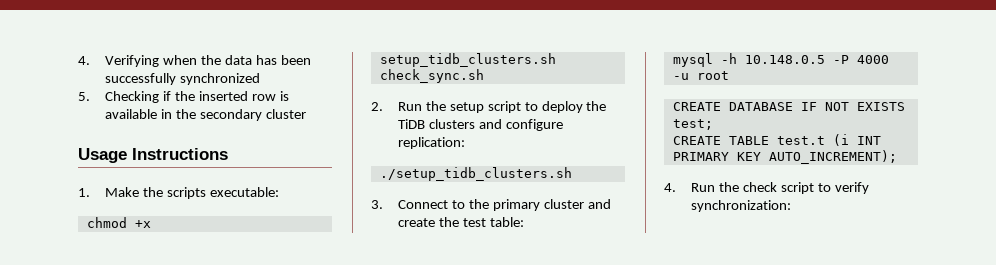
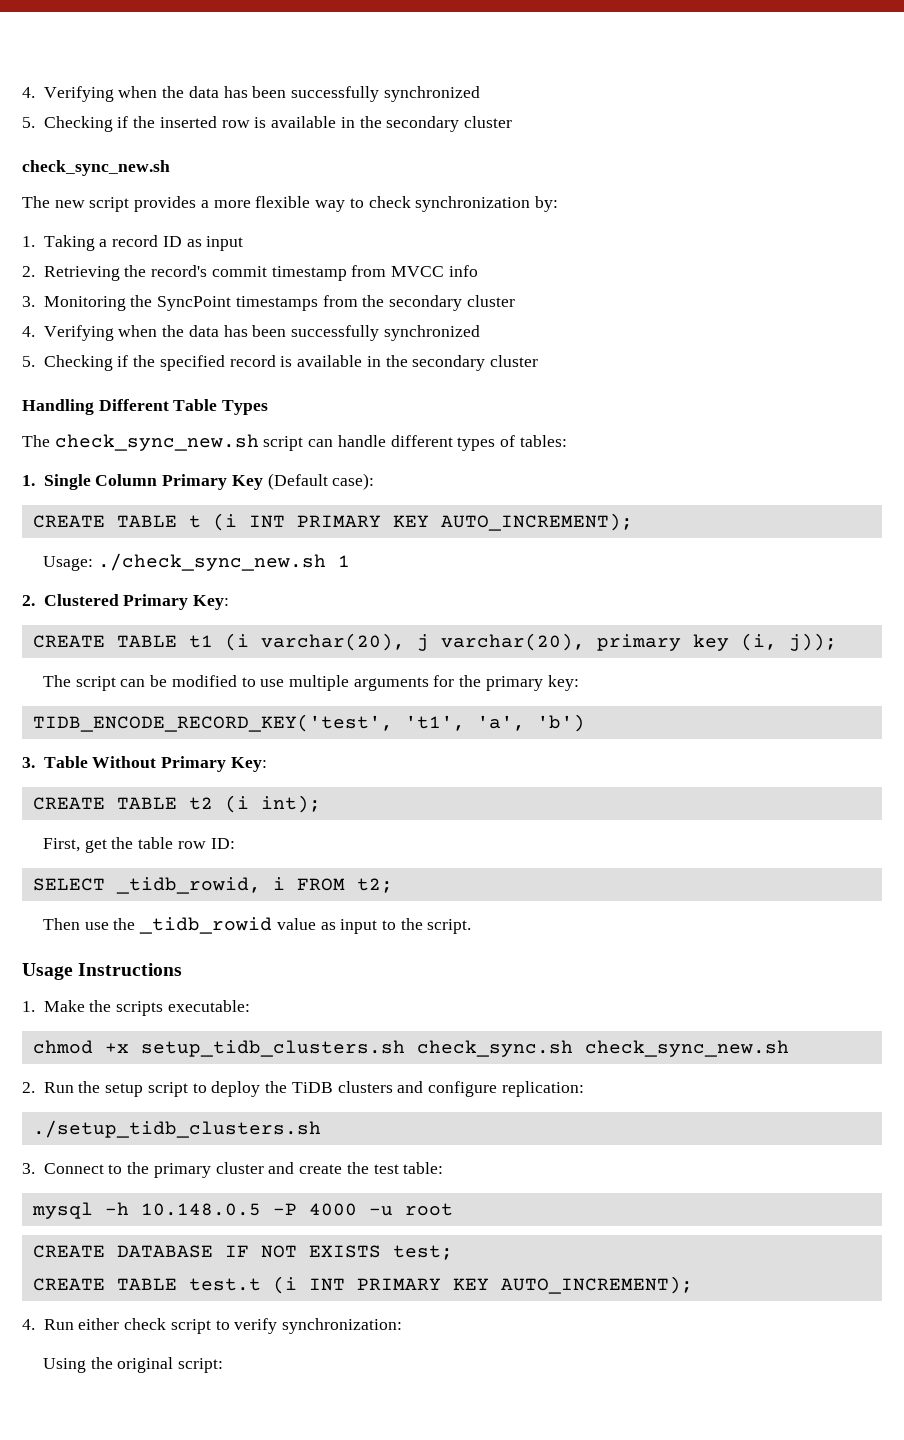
(306, 114) none -> [22,160,170,176] [22,196,558,212] [22,235,244,251] [22,265,478,281] [22,295,515,311] [22,325,480,341] [22,355,539,371] [22,399,269,415] [22,434,567,451] [22,473,375,490] [32,513,633,531] [42,553,350,571] [22,594,230,610] [32,633,837,651] [42,675,579,691] [32,714,585,732] [22,756,267,772] [32,795,321,813] [42,837,235,853] [32,877,393,894] [42,917,472,934] // check_sync_new.sh // The new script provides a more flexible way to check synchronization by: // 1. Taking a record ID as input // 2. Retrieving the record's commit timestamp from MVCC info // 3. Monitoring the SyncPoint timestamps from the secondary cluster // 4. Verifying when the data has been successfully synchronized // 5. Checking if the specified record is available in the secondary cluster // Handling Different Table Types // The check_sync_new.sh script can handle different types of tables: // 1. Single Column Primary Key (Default case): // CREATE TABLE t (i INT PRIMARY KEY AUTO_INCREMENT); // Usage: ./check_sync_new.sh 1 // 2. Clustered Primary Key: // CREATE TABLE t1 (i varchar(20), j varchar(20), primary key (i, j)); // The script can be modified to use multiple arguments for the primary key: // TIDB_ENCODE_RECORD_KEY('test', 't1', 'a', 'b') // 3. Table Without Primary Key: // CREATE TABLE t2 (i int); // First, get the table row ID: // SELECT _tidb_rowid, i FROM t2; // Then use the _tidb_rowid value as input to the script.
(484, 76) none -> [584,1040,789,1057] check_sync_new.sh
[718,182,739,192] the -> [78,1318,120,1330] either
(791, 206) none -> [42,1357,224,1373] // Using the original script:

